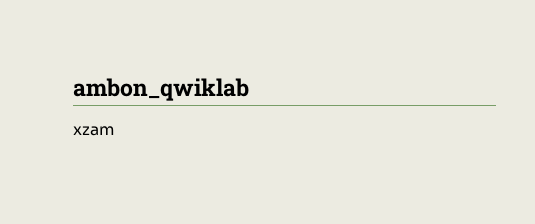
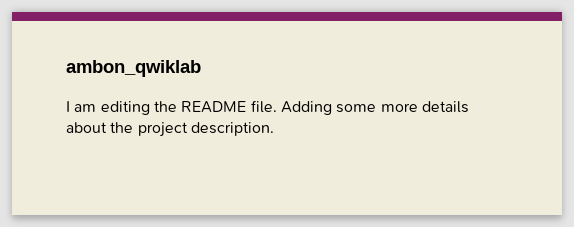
[73,126,114,136] xzam -> [66,100,469,115] [66,122,274,137] I am editing the README file. Adding some more details about the project description.

